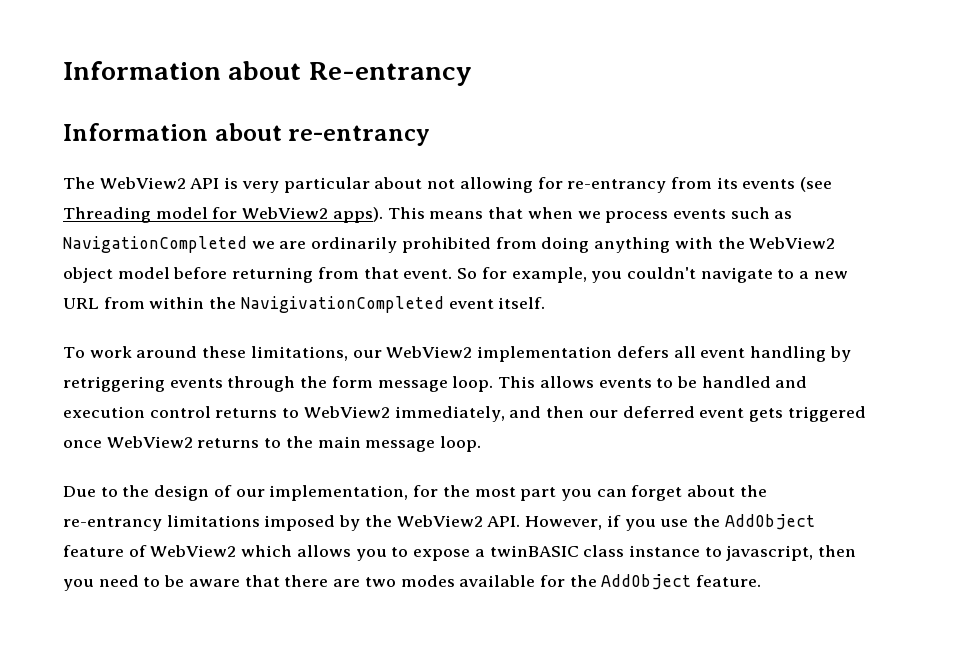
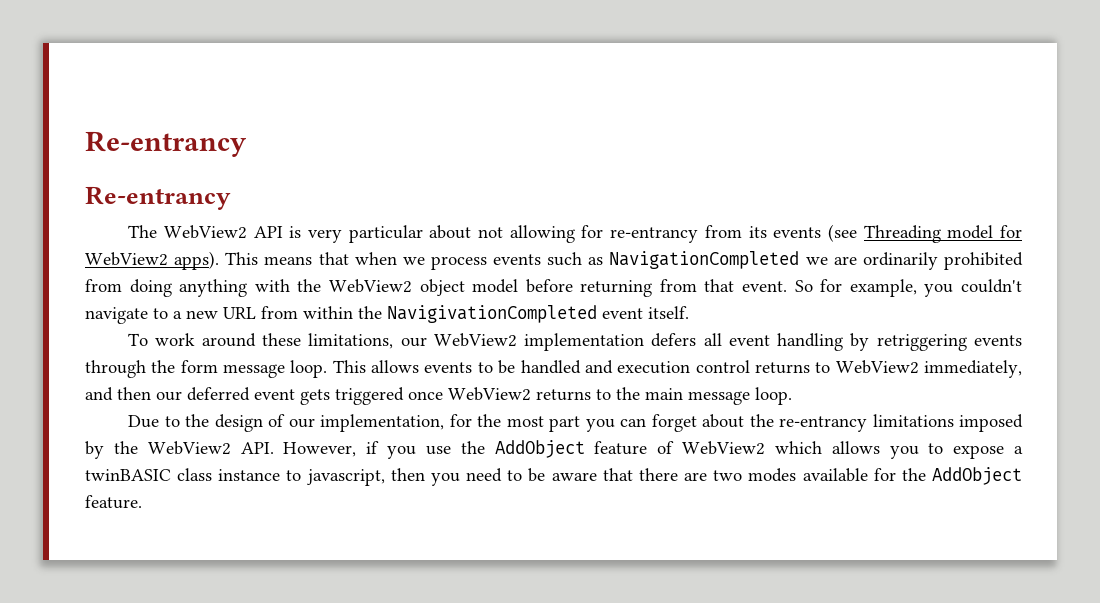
[63,61,472,86] [63,123,431,146] Information about Re-entrancy // Information about re-entrancy -> [85,131,247,157] [85,186,231,210] Re-entrancy // Re-entrancy

